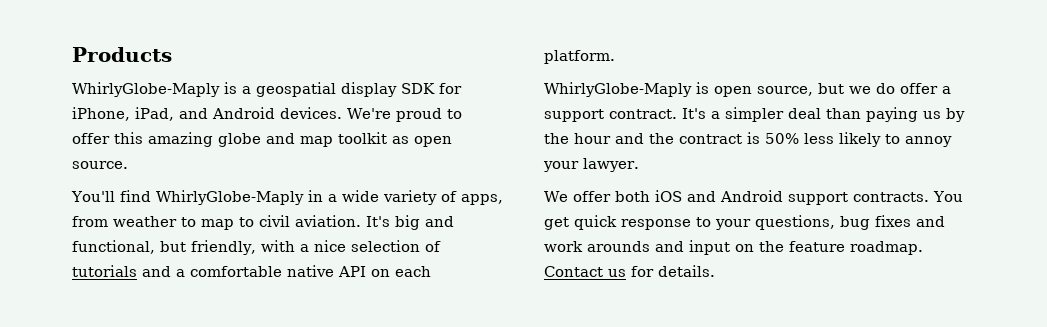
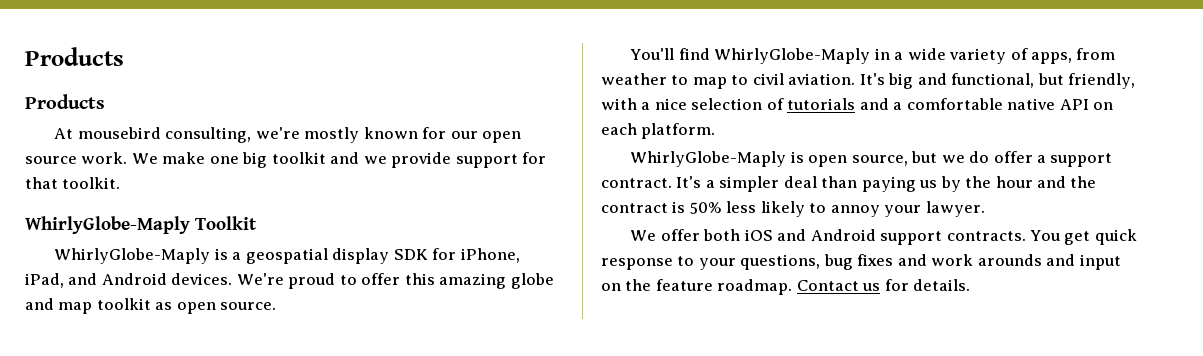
[72,47,172,62] Products -> [25,47,124,66] [25,94,105,109] [54,127,522,143] [25,152,547,168] [25,177,121,189] [25,216,257,234] Products // Products // At mousebird consulting, we're mostly known for our open source work. We make one big toolkit and we provide support for that toolkit. // WhirlyGlobe-Maply Toolkit

